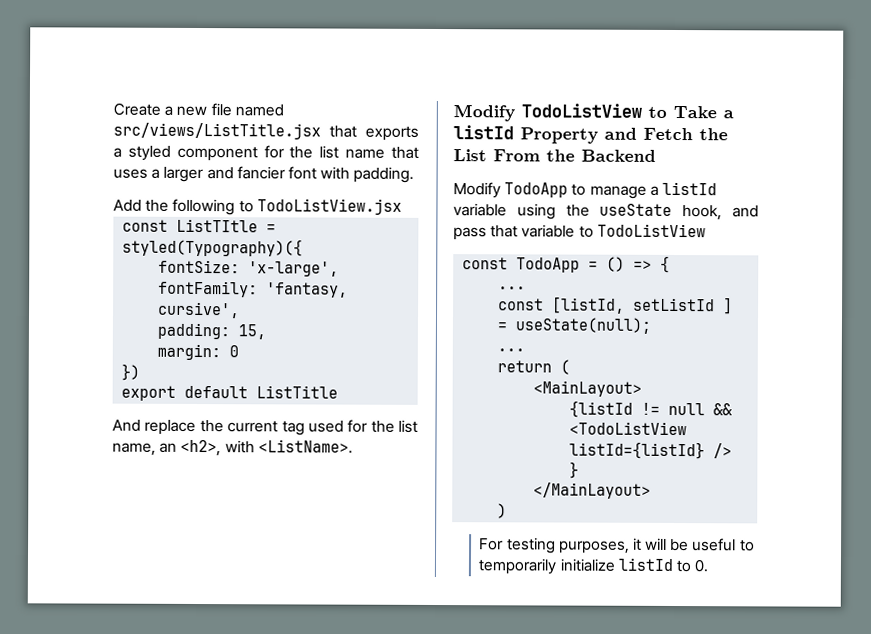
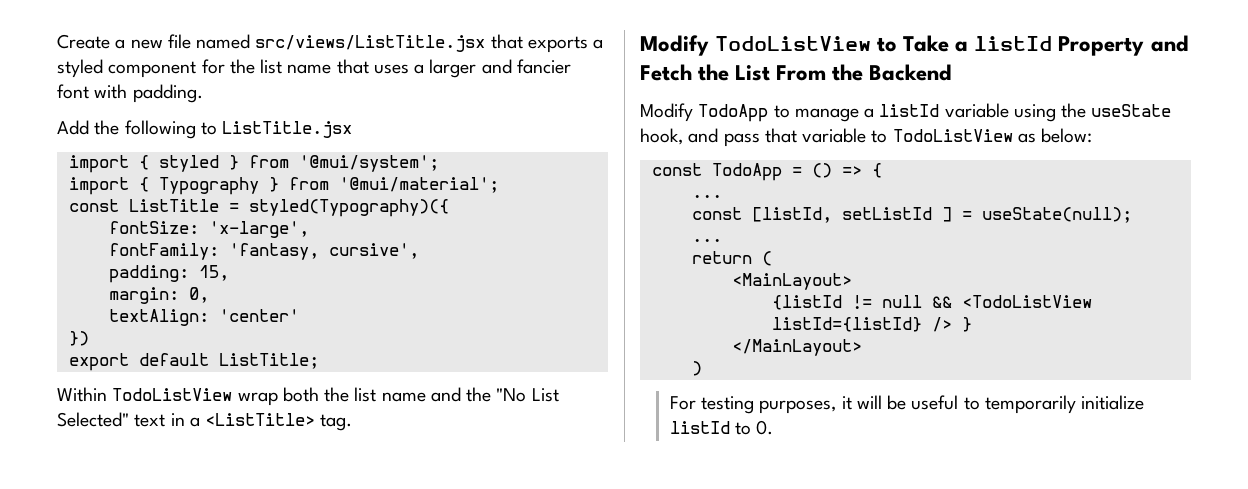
[256,198,402,215] [122,218,259,233] TodoListView.jsx // const ListTItle -> [222,121,353,138] [68,155,439,173] [68,177,499,195] [68,199,219,212] ListTitle.jsx // import { styled } from '@mui/system'; // import { Typography } from '@mui/material'; // const ListTitle
[229,345,240,358] 0 -> [188,287,209,303] [108,309,299,326] 0, // textAlign: 'center'
[256,385,339,399] [112,419,418,436] [112,439,353,457] ListTitle // And replace the current tag used for the list name, an <h2>, with <ListName>. -> [218,353,319,369] [57,387,559,406] [57,412,353,431] ListTitle; // Within TodoListView wrap both the list name and the "No List Selected" text in a <ListTitle> tag.
(706, 230) none -> [1017,128,1093,143] as below:

